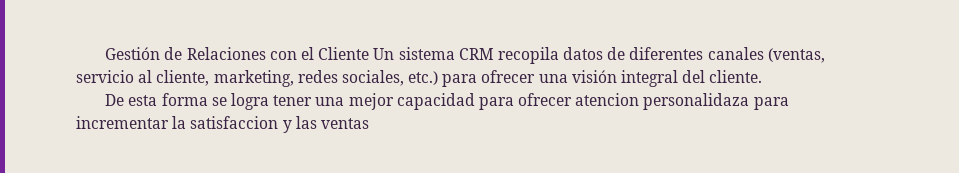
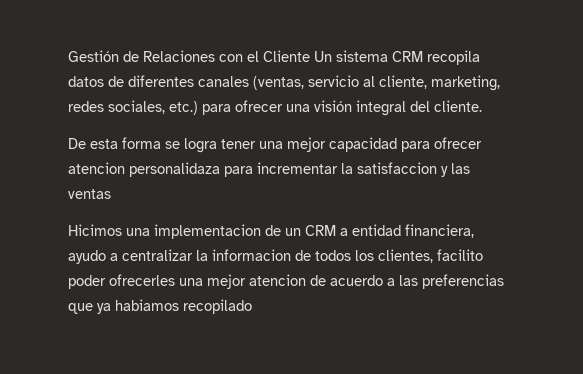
(369, 123) none -> [68,224,474,239] [68,249,483,264] [68,274,504,289] [68,299,252,314] // Hicimos una implementacion de un CRM a entidad financiera, ayudo a centralizar la informacion de todos los clientes, facilito poder ofrecerles una mejor atencion de acuerdo a las preferencias que ya habiamos recopilado

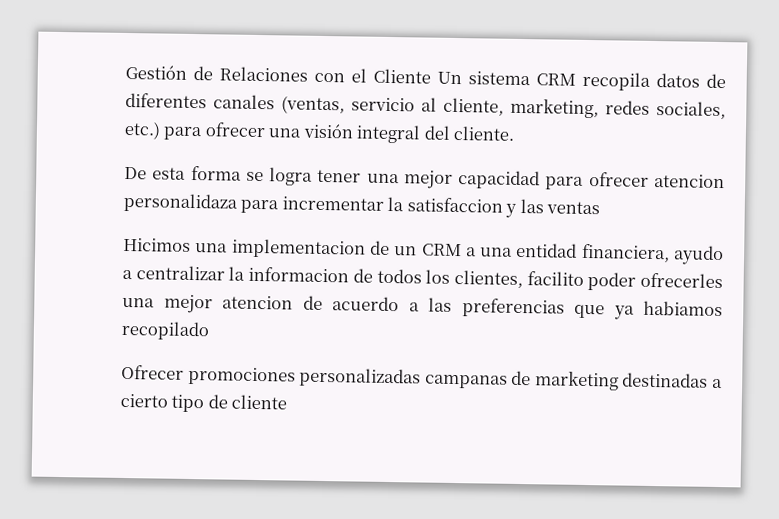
(348, 232) none -> [480,247,514,257] una
(252, 306) none -> [121,364,723,391] [120,393,288,413] // Ofrecer promociones personalizadas campanas de marketing destinadas a cierto tipo de cliente

